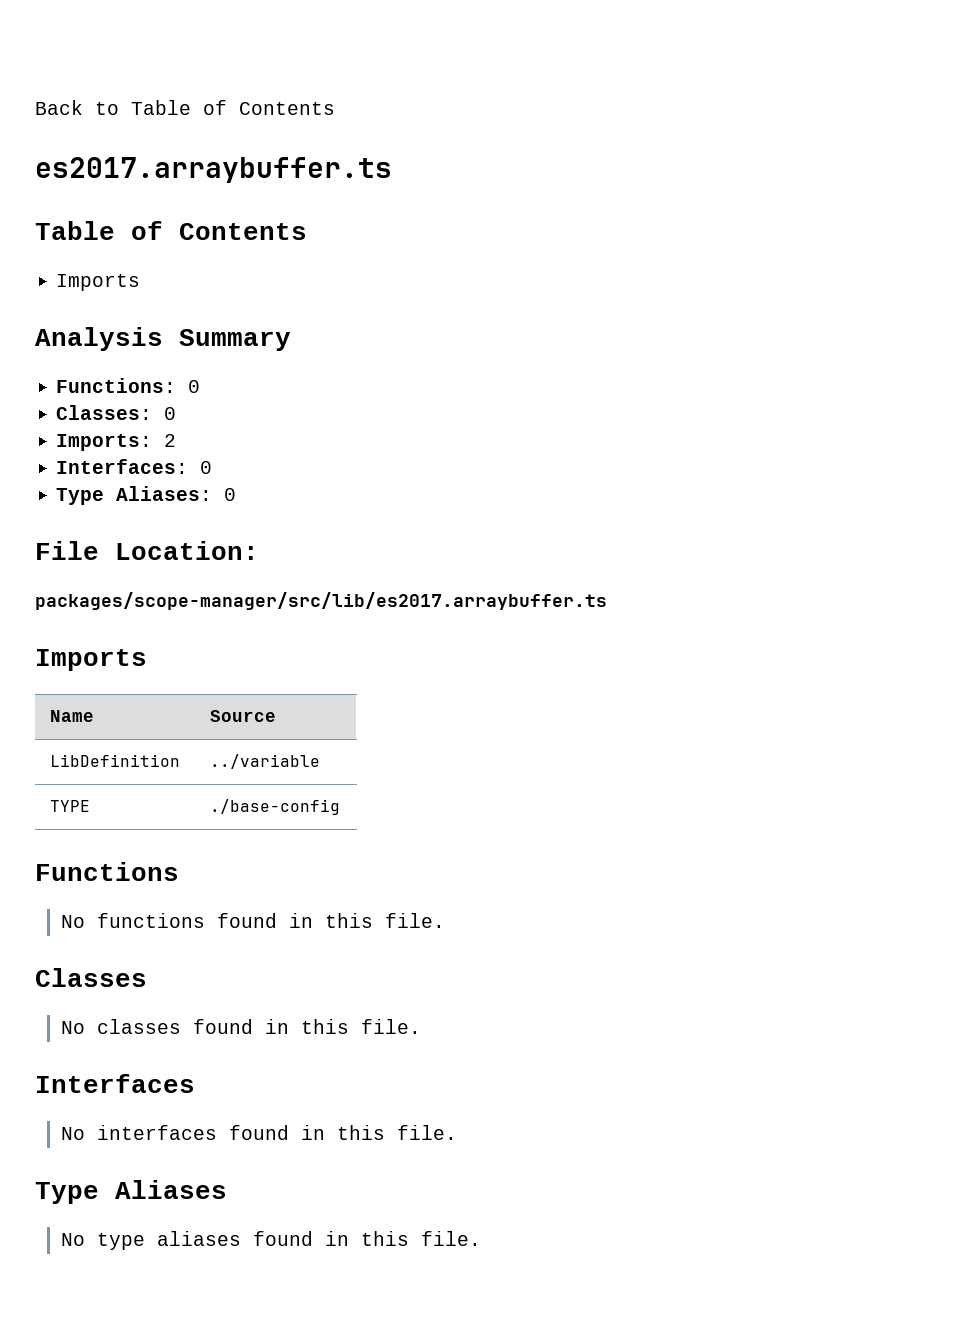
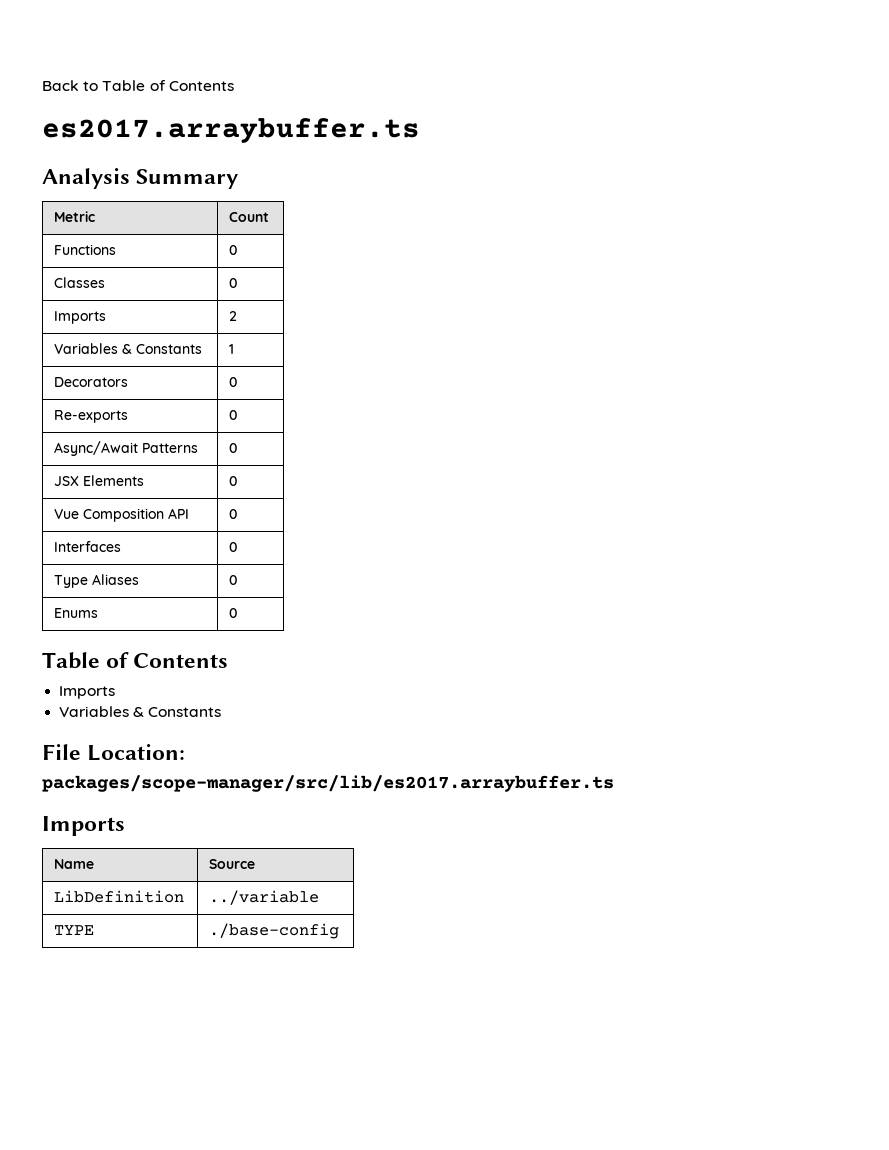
[35,221,307,240] [56,274,141,291] [35,327,291,351] [56,378,201,393] [56,405,177,420] [56,434,177,451] [56,459,213,474] [56,486,237,505] Table of Contents // Imports // Analysis Summary // Functions: 0 // Classes: 0 // Imports: 2 // Interfaces: 0 // Type Aliases: 0 -> [42,168,239,189] [54,211,96,222] [229,212,270,222] [54,244,117,255] [229,245,238,255] [54,277,106,288] [229,278,238,288] [54,311,107,324] [229,311,238,321] [54,343,203,354] [229,344,235,354] [54,377,129,387] [229,377,238,387] [54,410,129,423] [229,410,238,420] [54,441,199,456] [229,443,238,453] [54,475,145,486] [229,476,238,486] [54,508,190,522] [229,509,238,519] [54,541,122,552] [229,542,238,552] [54,574,140,588] [229,575,238,585] [54,608,99,618] [229,608,238,618] [42,652,229,669] [59,686,116,699] [59,706,222,717] Analysis Summary // Metric | Count // Functions | 0 // Classes | 0 // Imports | 2 // Variables & Constants | 1 // Decorators | 0 // Re-exports | 0 // Async/Await Patterns | 0 // JSX Elements | 0 // Vue Composition API | 0 // Interfaces | 0 // Type Aliases | 0 // Enums | 0 // Table of Contents // Imports // Variables & Constants
[35,862,179,881] [60,913,445,928] [35,968,147,987] [60,1019,421,1034] [35,1074,195,1093] [60,1125,457,1140] [35,1180,227,1204] [60,1231,481,1250] // Functions // No functions found in this file. // Classes // No classes found in this file. // Interfaces // No interfaces found in this file. // Type Aliases // No type aliases found in this file. -> (340, 931) none

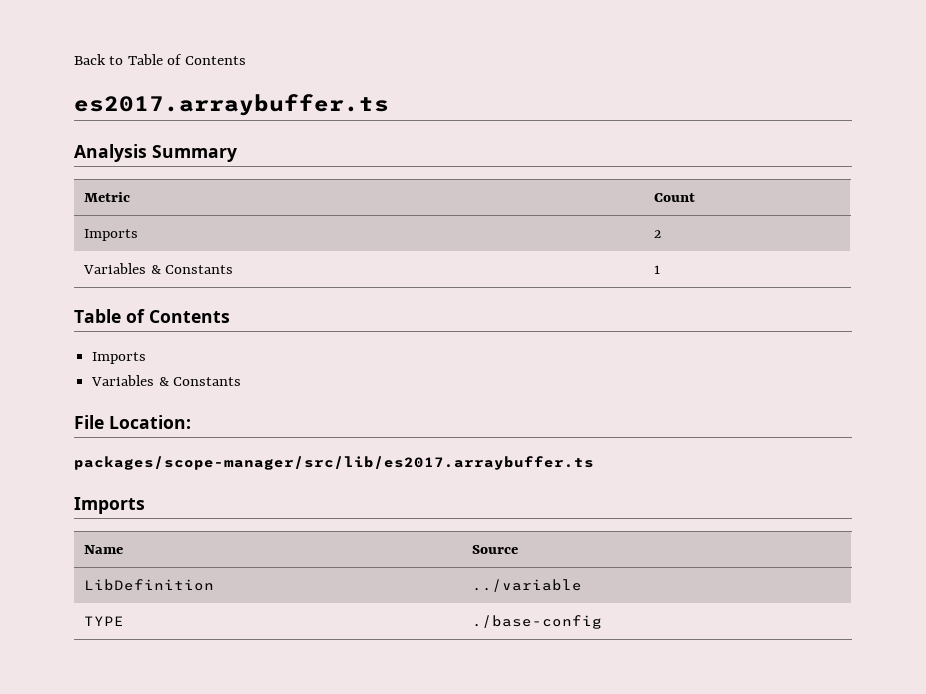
[54,244,117,255] [229,245,238,255] [54,277,106,288] [229,278,238,288] // Functions | 0 // Classes | 0 -> (696, 197) none
[54,377,129,387] [229,377,238,387] [54,410,129,423] [229,410,238,420] [54,441,199,456] [229,443,238,453] [54,475,145,486] [229,476,238,486] [54,508,190,522] [229,509,238,519] [54,541,122,552] [229,542,238,552] [54,574,140,588] [229,575,238,585] [54,608,99,618] [229,608,238,618] // Decorators | 0 // Re-exports | 0 // Async/Await Patterns | 0 // JSX Elements | 0 // Vue Composition API | 0 // Interfaces | 0 // Type Aliases | 0 // Enums | 0 -> (661, 269) none

